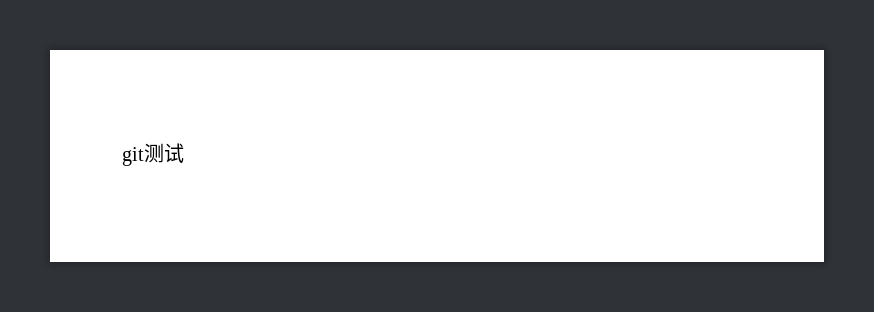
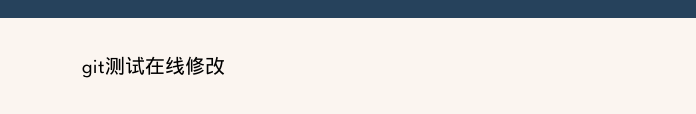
(184, 153) none -> [145,56,225,75] 在线修改

